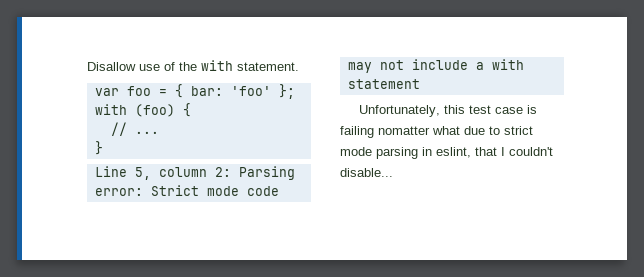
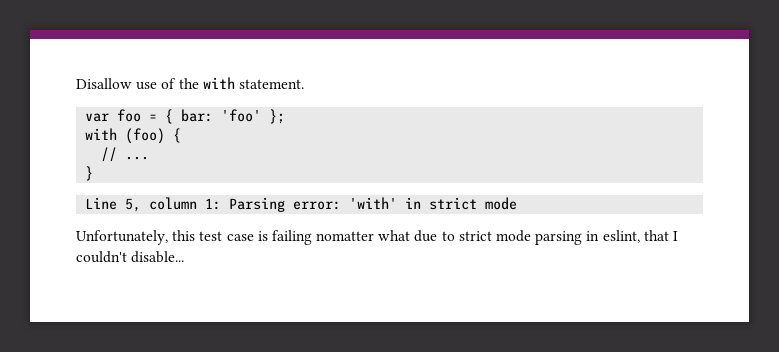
[214,167,231,177] 2: -> [205,198,222,210] 1:
[150,185,279,196] [347,59,524,73] [347,79,420,89] Strict mode code may not include a with statement -> [349,197,518,210] 'with' in strict mode

